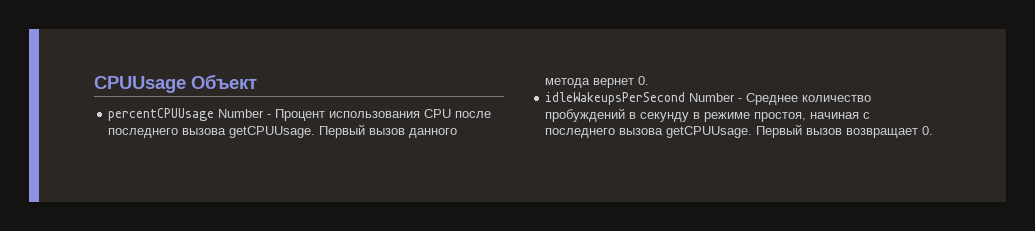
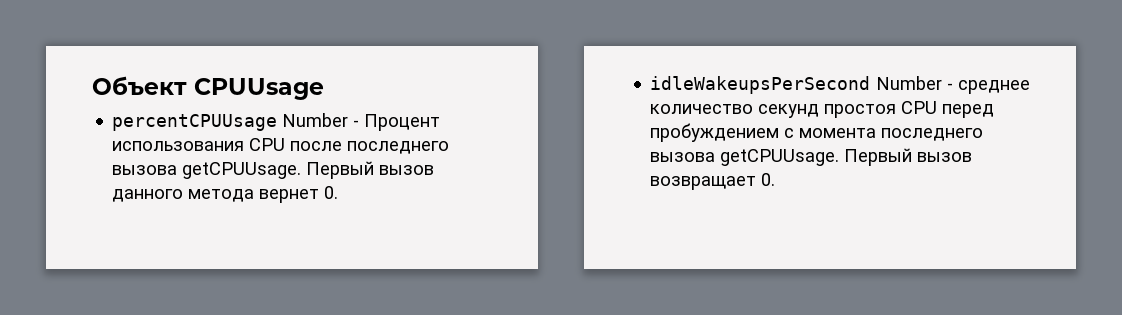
(94, 84) none -> [92,76,187,95] Объект
[191,74,257,89] Объект -> (324, 89) none
[746,93,872,105] [545,108,871,122] Среднее количество пробуждений в секунду в режиме простоя, начиная с -> [958,80,1030,94] [650,101,995,118] [650,123,877,142] среднее количество секунд простоя CPU перед пробуждением с момента

